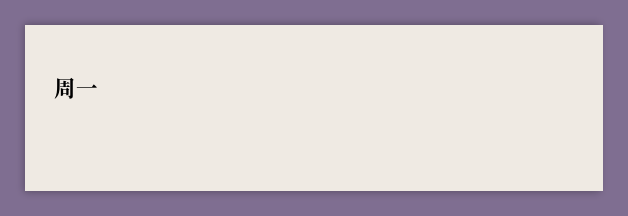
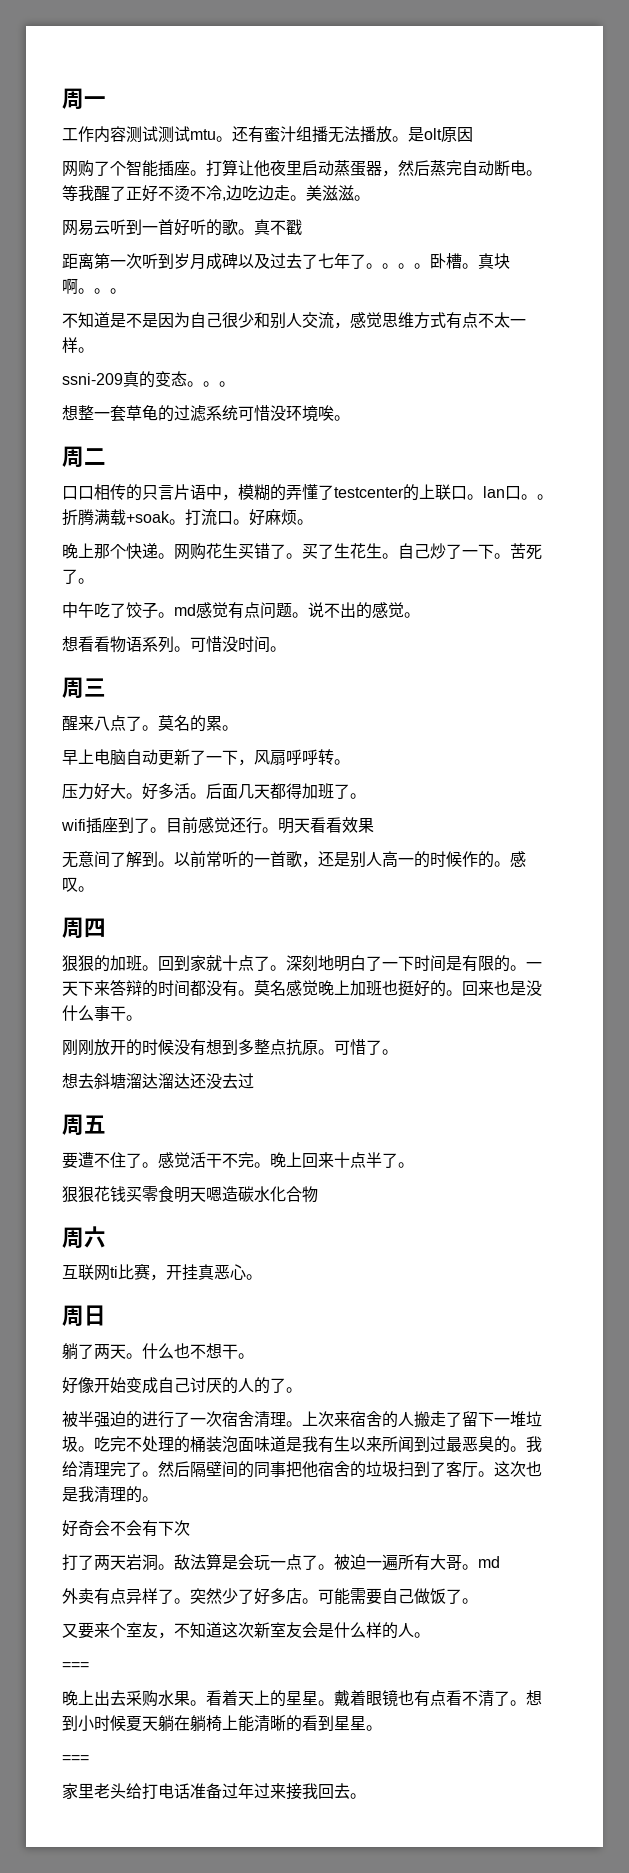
(98, 90) none -> [62,126,473,143] [62,159,542,177] [62,185,370,202] [62,219,302,236] [62,253,510,270] [62,278,126,294] [62,312,526,329] [62,337,94,353] [62,371,235,388] [62,405,350,422] [62,446,106,467] [62,484,553,501] [62,509,313,526] [62,543,542,560] [62,569,94,584] [62,602,420,619] [62,636,286,653] [62,677,106,698] [62,715,238,732] [62,749,350,766] [62,783,366,800] [61,817,374,834] [62,851,526,868] [62,877,94,892] [62,917,106,938] [62,955,542,972] [62,980,542,997] [62,1005,142,1021] [62,1039,398,1056] [62,1073,254,1089] [62,1114,106,1135] [62,1152,414,1169] [62,1186,318,1203] [62,1226,106,1248] [62,1263,262,1281] [62,1305,106,1326] [62,1343,254,1360] [62,1377,302,1394] [62,1411,542,1428] [62,1436,542,1453] [62,1461,542,1478] [62,1486,158,1503] [62,1520,190,1537] [62,1553,500,1571] [62,1588,478,1605] [62,1622,430,1639] [62,1662,89,1670] [62,1689,542,1707] [62,1715,382,1732] [62,1755,89,1763] [62,1783,366,1800] // 工作内容测试测试mtu。还有蜜汁组播无法播放。是olt原因 // 网购了个智能插座。打算让他夜里启动蒸蛋器，然后蒸完自动断电。等我醒了正好不烫不冷,边吃边走。美滋滋。 // 网易云听到一首好听的歌。真不戳 // 距离第一次听到岁月成碑以及过去了七年了。。。。卧槽。真块啊。。。 // 不知道是不是因为自己很少和别人交流，感觉思维方式有点不太一样。 // ssni-209真的变态。。。 // 想整一套草龟的过滤系统可惜没环境唉。 // 周二 // 口口相传的只言片语中，模糊的弄懂了testcenter的上联口。lan口。。折腾满载+soak。打流口。好麻烦。 // 晚上那个快递。网购花生买错了。买了生花生。自己炒了一下。苦死了。 // 中午吃了饺子。md感觉有点问题。说不出的感觉。 // 想看看物语系列。可惜没时间。 // 周三 // 醒来八点了。莫名的累。 // 早上电脑自动更新了一下，风扇呼呼转。 // 压力好大。好多活。后面几天都得加班了。 // wifi插座到了。目前感觉还行。明天看看效果 // 无意间了解到。以前常听的一首歌，还是别人高一的时候作的。感叹。 // 周四 // 狠狠的加班。回到家就十点了。深刻地明白了一下时间是有限的。一天下来答辩的时间都没有。莫名感觉晚上加班也挺好的。回来也是没什么事干。 // 刚刚放开的时候没有想到多整点抗原。可惜了。 // 想去斜塘溜达溜达还没去过 // 周五 // 要遭不住了。感觉活干不完。晚上回来十点半了。 // 狠狠花钱买零食明天嗯造碳水化合物 // 周六 // 互联网ti比赛，开挂真恶心。 // 周日 // 躺了两天。什么也不想干。 // 好像开始变成自己讨厌的人的了。 // 被半强迫的进行了一次宿舍清理。上次来宿舍的人搬走了留下一堆垃圾。吃完不处理的桶装泡面味道是我有生以来所闻到过最恶臭的。我给清理完了。然后隔壁间的同事把他宿舍的垃圾扫到了客厅。这次也是我清理的。 // 好奇会不会有下次 // 打了两天岩洞。敌法算是会玩一点了。被迫一遍所有大哥。md // 外卖有点异样了。突然少了好多店。可能需要自己做饭了。 // 又要来个室友，不知道这次新室友会是什么样的人。 // === // 晚上出去采购水果。看着天上的星星。戴着眼镜也有点看不清了。想到小时候夏天躺在躺椅上能清晰的看到星星。 // === // 家里老头给打电话准备过年过来接我回去。

